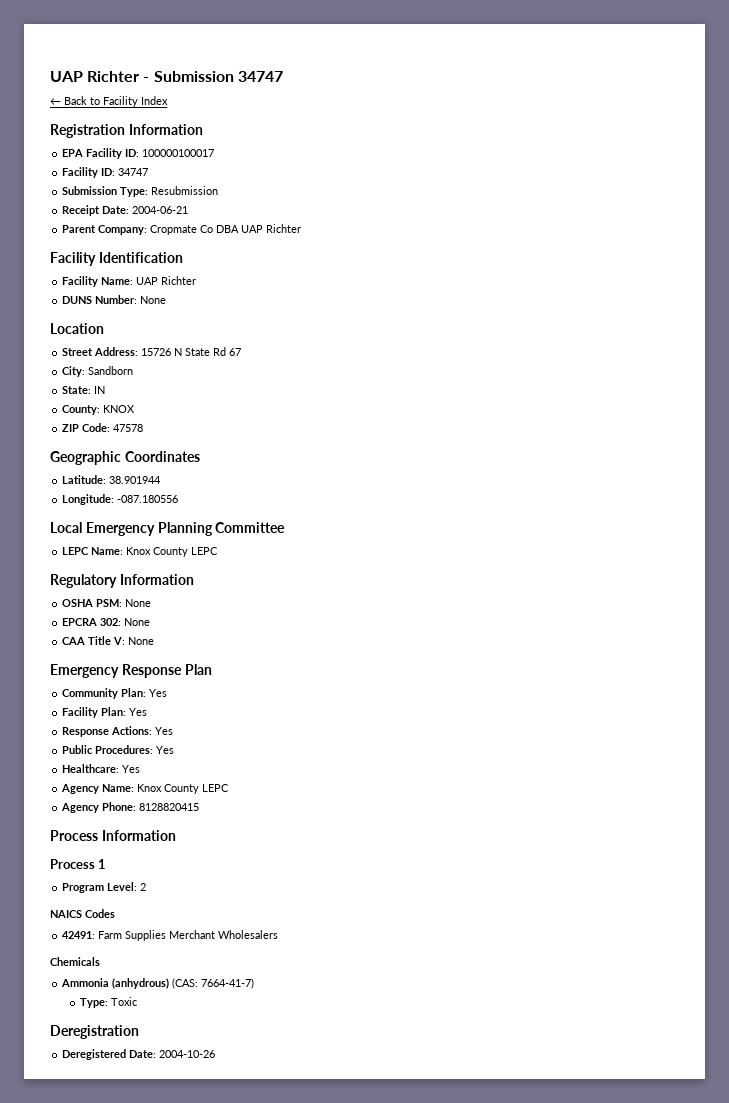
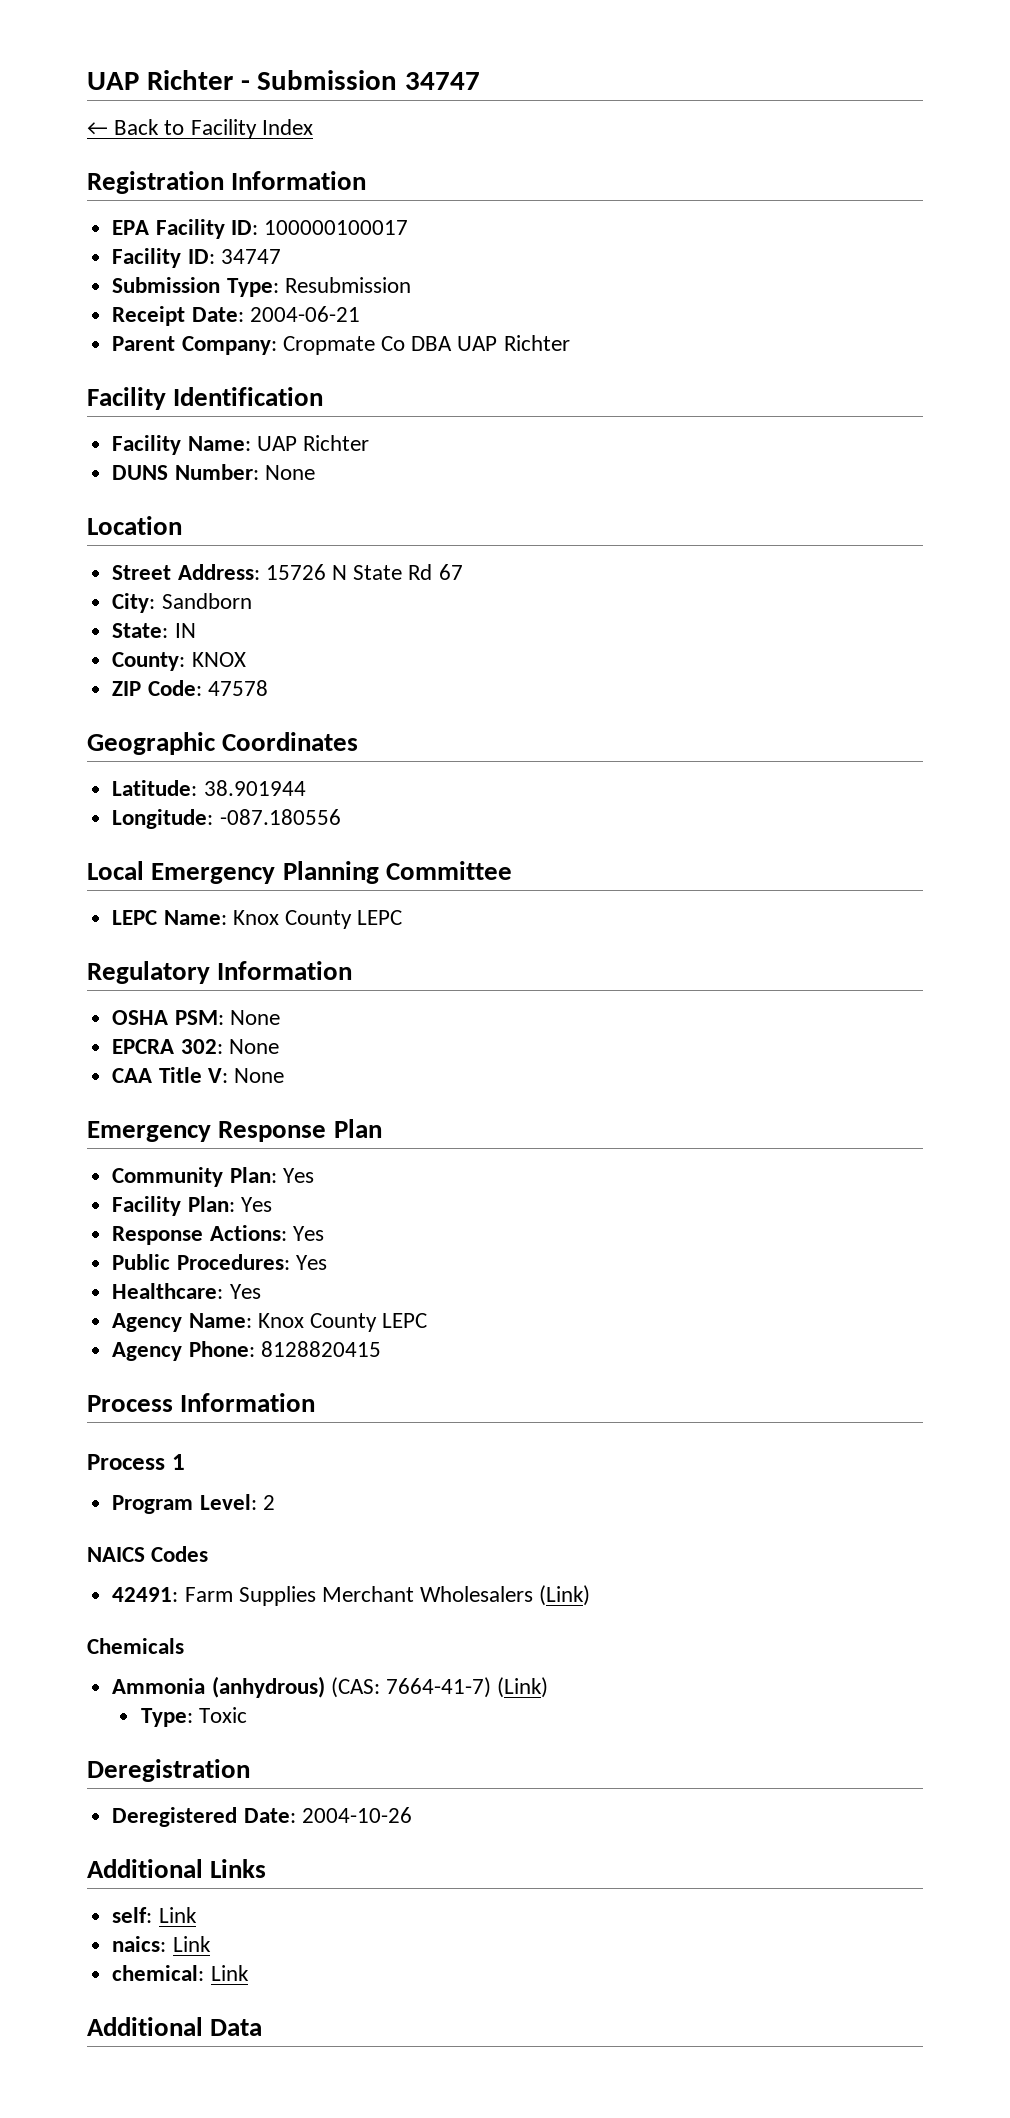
(279, 934) none -> [539,1585,591,1606] (Link)
(255, 983) none -> [497,1677,549,1698] (Link)
(216, 1054) none -> [87,1859,267,1878] [112,1907,197,1923] [112,1936,211,1952] [112,1965,249,1981] [87,2017,263,2036] // Additional Links // self: Link // naics: Link // chemical: Link // Additional Data

